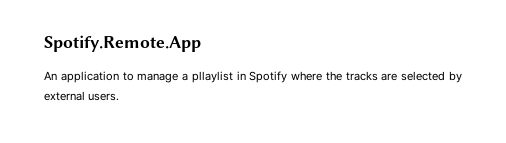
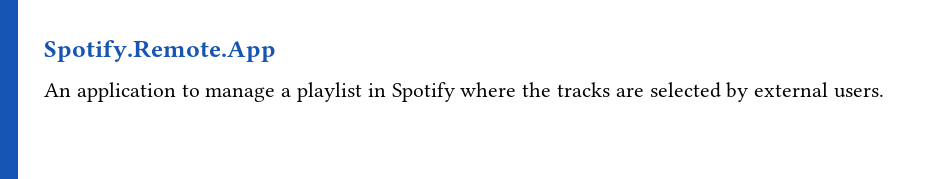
[191,71,233,83] pllaylist -> [297,82,363,102] playlist

